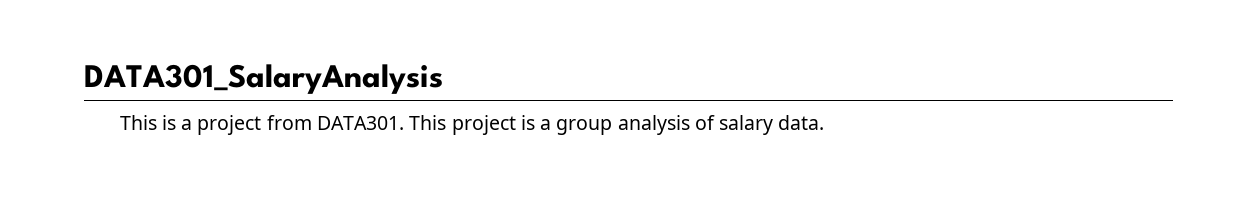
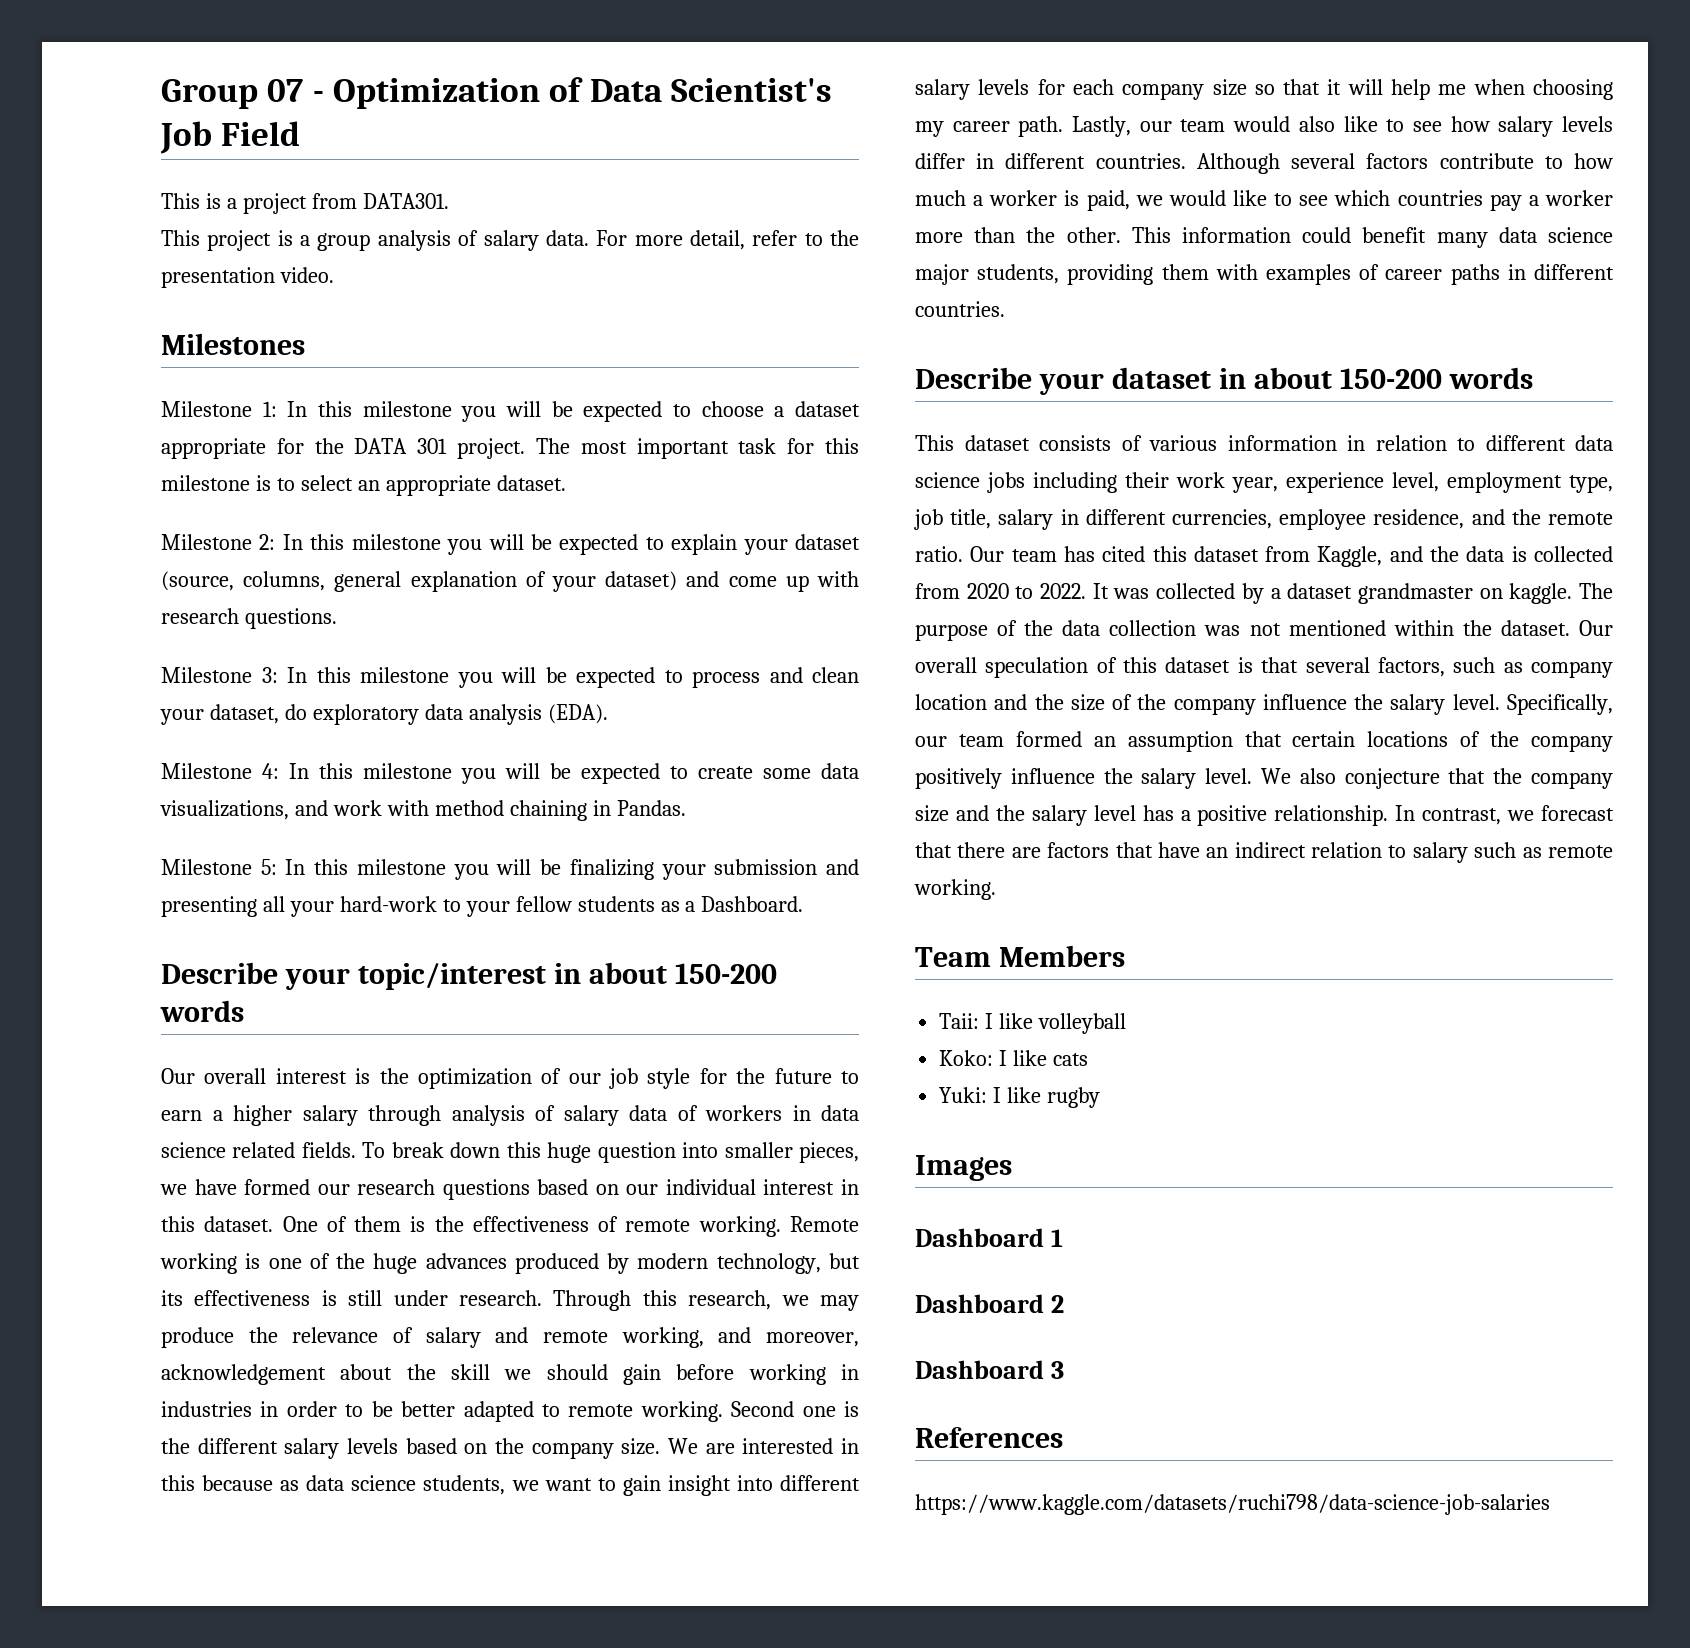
[84,64,443,94] DATA301_SalaryAnalysis -> [161,77,832,109] [160,121,301,154] Group 07 - Optimization of Data Scientist's Job Field
(405, 123) none -> (449, 201) //
(825, 122) none -> [596,230,859,250] [161,267,334,288] [161,333,305,355] [161,401,860,422] [161,438,860,459] [161,475,566,496] [161,534,860,555] [161,571,860,592] [161,608,337,629] [161,667,859,688] [160,704,608,725] [161,763,859,784] [160,800,686,821] [161,859,860,880] [161,896,804,917] [161,962,777,990] [160,1000,244,1022] [161,1068,859,1089] [161,1105,859,1126] [161,1142,859,1163] [160,1179,859,1200] [161,1216,859,1237] [160,1253,860,1274] [161,1290,859,1311] [161,1327,859,1348] [161,1364,859,1385] [161,1401,859,1422] [161,1438,859,1459] [161,1475,860,1496] [915,79,1613,100] [915,116,1613,137] [915,153,1613,174] [915,190,1613,211] [915,227,1613,248] [915,264,1614,285] [915,301,1005,317] [915,367,1533,395] [915,435,1613,451] [915,472,1613,493] [914,509,1613,530] [915,546,1613,567] [915,583,1613,604] [915,620,1613,641] [915,657,1613,678] [915,694,1613,715] [915,731,1613,752] [915,768,1613,789] [915,805,1614,826] [915,842,1613,863] [914,879,996,900] [915,945,1125,967] [939,1013,1127,1034] [939,1050,1089,1066] [939,1087,1101,1108] [915,1155,1012,1181] [915,1228,1063,1247] [915,1294,1064,1313] [915,1360,1064,1379] [915,1427,1063,1448] [915,1494,1550,1515] For more detail, refer to the presentation video. // Milestones // Milestone 1: In this milestone you will be expected to choose a dataset appropriate for the DATA 301 project. The most important task for this milestone is to select an appropriate dataset. // Milestone 2: In this milestone you will be expected to explain your dataset (source, columns, general explanation of your dataset) and come up with research questions. // Milestone 3: In this milestone you will be expected to process and clean your dataset, do exploratory data analysis (EDA). // Milestone 4: In this milestone you will be expected to create some data visualizations, and work with method chaining in Pandas. // Milestone 5: In this milestone you will be finalizing your submission and presenting all your hard-work to your fellow students as a Dashboard. // Describe your topic/interest in about 150-200 words // Our overall interest is the optimization of our job style for the future to earn a higher salary through analysis of salary data of workers in data science related fields. To break down this huge question into smaller pieces, we have formed our research questions based on our individual interest in this dataset. One of them is the effectiveness of remote working. Remote working is one of the huge advances produced by modern technology, but its effectiveness is still under research. Through this research, we may produce the relevance of salary and remote working, and moreover, acknowledgement about the skill we should gain before working in industries in order to be better adapted to remote working. Second one is the different salary levels based on the company size. We are interested in this because as data science students, we want to gain insight into different salary levels for each company size so that it will help me when choosing my career path. Lastly, our team would also like to see how salary levels differ in different countries. Although several factors contribute to how much a worker is paid, we would like to see which countries pay a worker more than the other. This information could benefit many data science major students, providing them with examples of career paths in different countries. // Describe your dataset in about 150-200 words // This dataset consists of various information in relation to different data science jobs including their work year, experience level, employment type, job title, salary in different currencies, employee residence, and the remote ratio. Our team has cited this dataset from Kaggle, and the data is collected from 2020 to 2022. It was collected by a dataset grandmaster on kaggle. The purpose of the data collection was not mentioned within the dataset. Our overall speculation of this dataset is that several factors, such as company location and the size of the company influence the salary level. Specifically, our team formed an assumption that certain locations of the company positively influence the salary level. We also conjecture that the company size and the salary level has a positive relationship. In contrast, we forecast that there are factors that have an indirect relation to salary such as remote working. // Team Members // Taii: I like volleyball // Koko: I like cats // Yuki: I like rugby // Images // Dashboard 1 // Dashboard 2 // Dashboard 3 // References // https://www.kaggle.com/datasets/ruchi798/data-science-job-salaries

